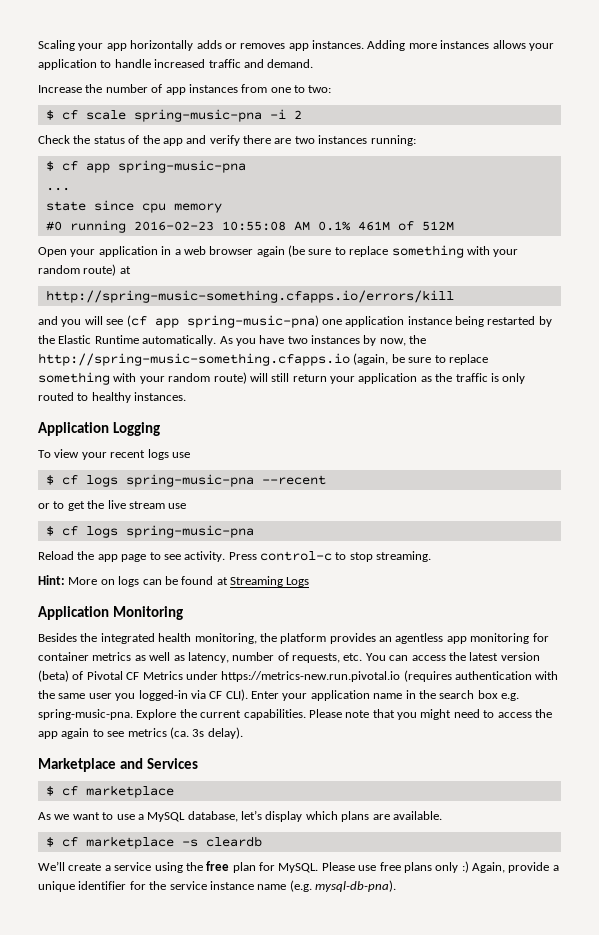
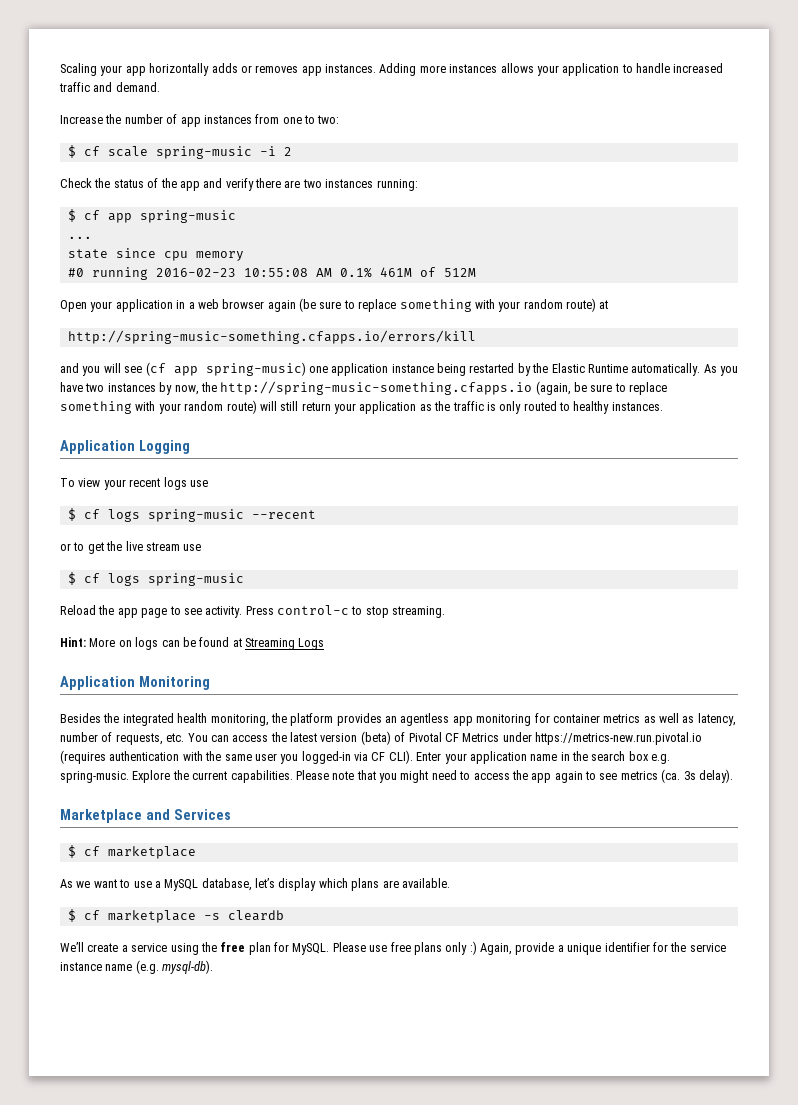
[133,109,262,122] spring-music-pna -> [155,146,252,159] spring-music
[117,160,246,173] spring-music-pna -> [139,210,236,223] spring-music
[186,315,319,328] spring-music-pna) -> [205,362,306,376] spring-music)
[125,474,254,487] spring-music-pna -> [147,509,244,522] spring-music
[125,525,254,538] spring-music-pna -> [147,573,244,586] spring-music
[38,709,133,720] spring-music-pna. -> [60,771,129,783] spring-music.
[315,880,396,892] mysql-db-pna). -> [162,960,214,974] mysql-db).

